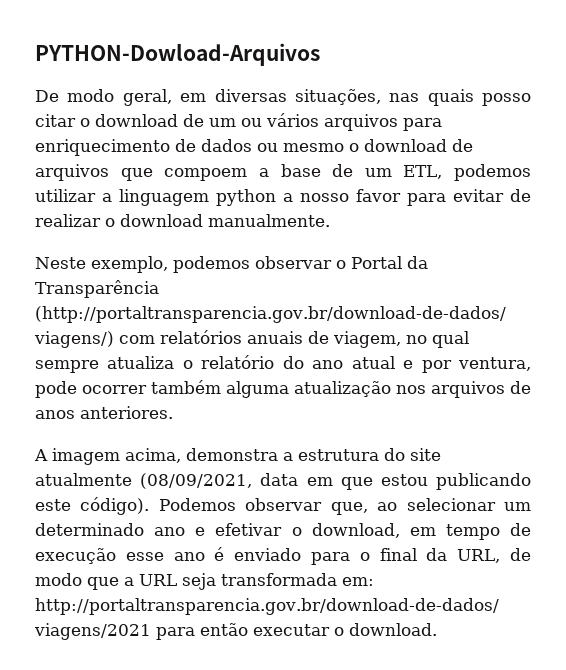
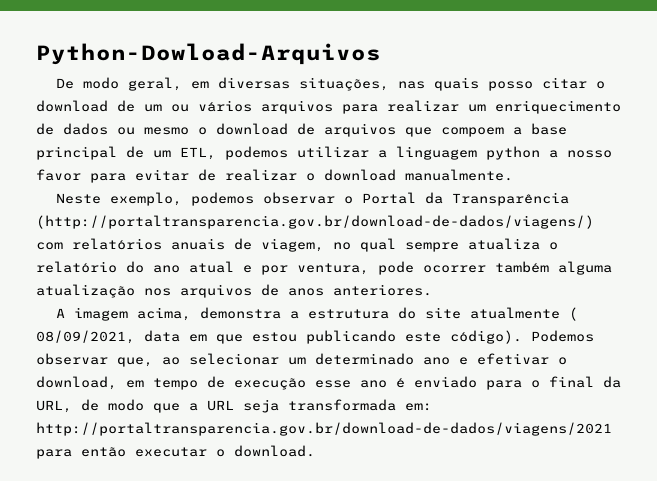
[35,43,320,66] PYTHON-Dowload-Arquivos -> [36,43,381,65] Python-Dowload-Arquivos
(442, 124) none -> [387,100,486,112] realizar um
(321, 170) none -> [36,146,117,160] principal
[140,473,253,489] (08/09/2021, -> [568,307,578,321] [36,330,135,344] ( 08/09/2021,

